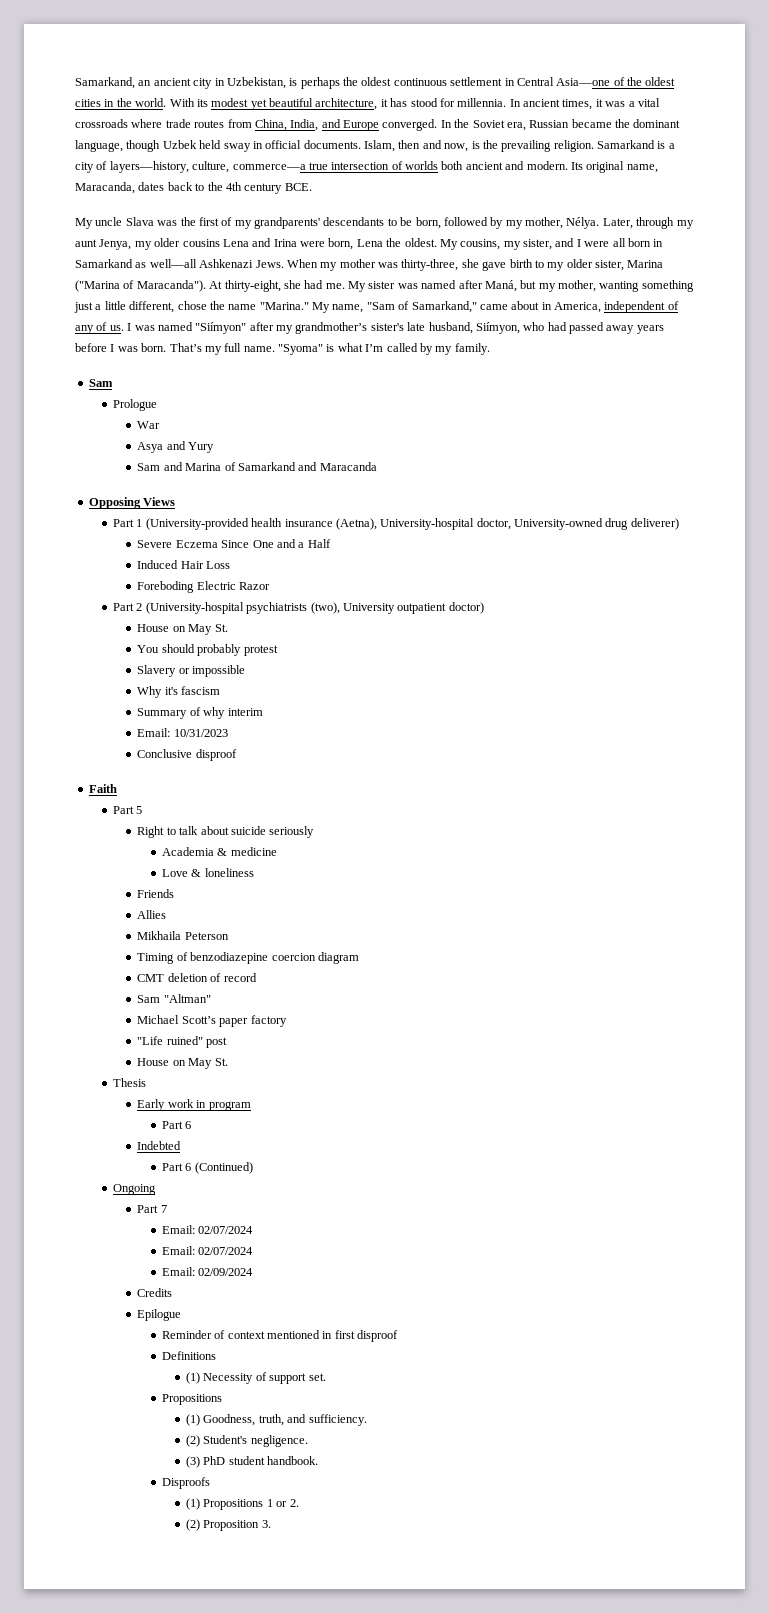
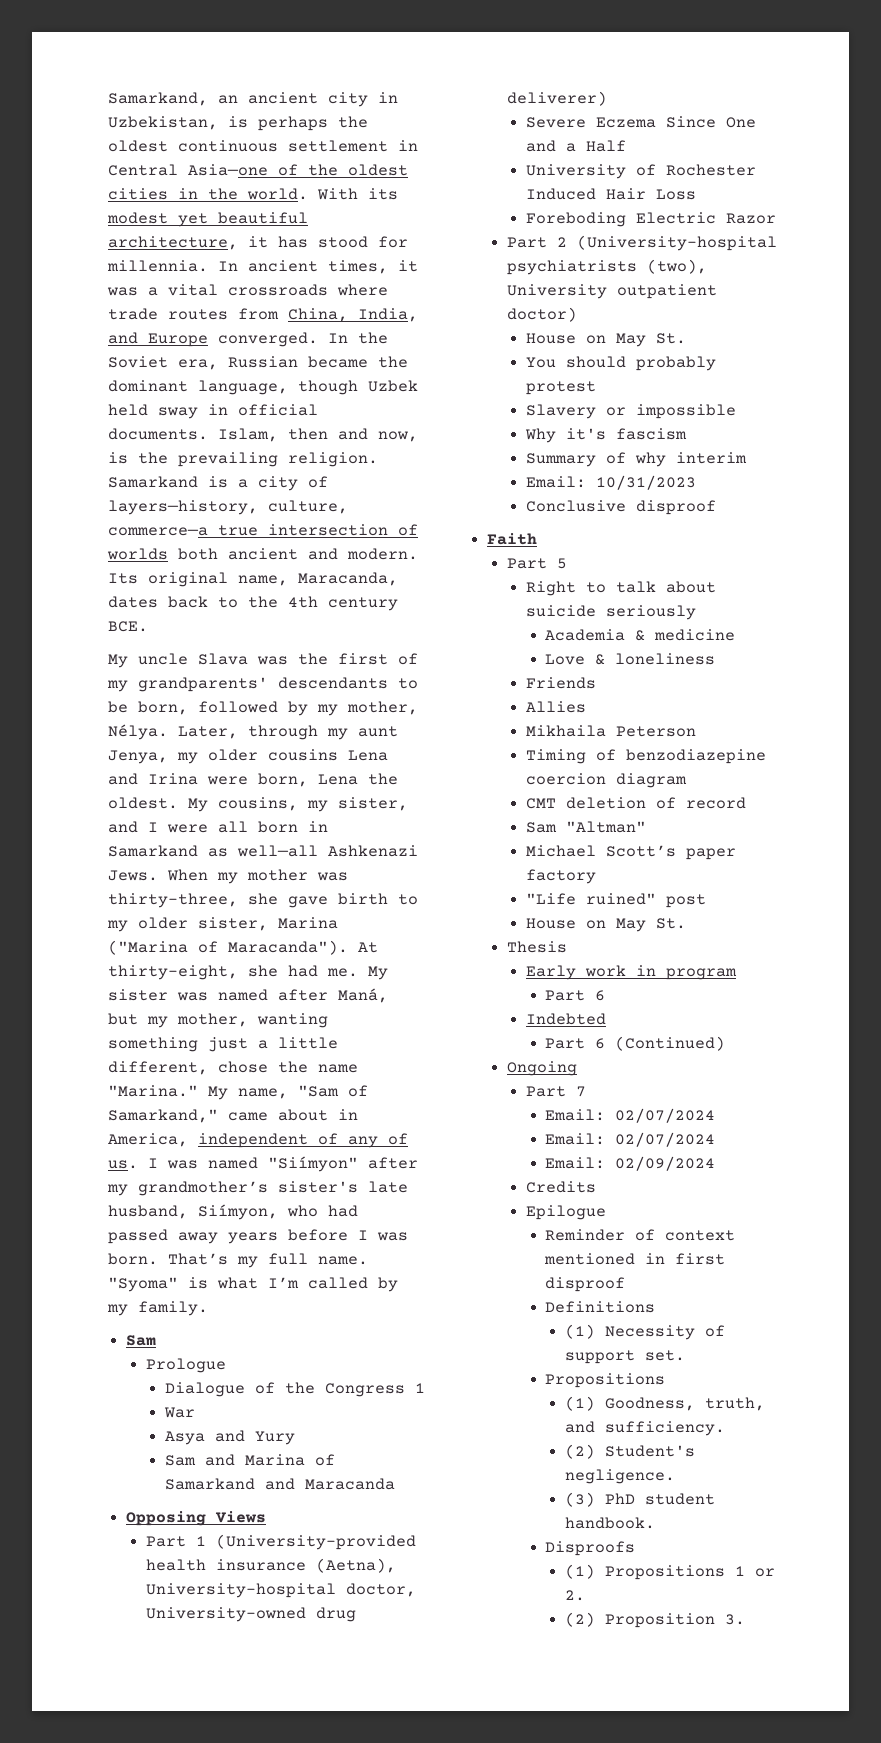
(158, 405) none -> [164,1382,425,1397] // Dialogue of the Congress 1
(331, 543) none -> [525,164,756,179] University of Rochester

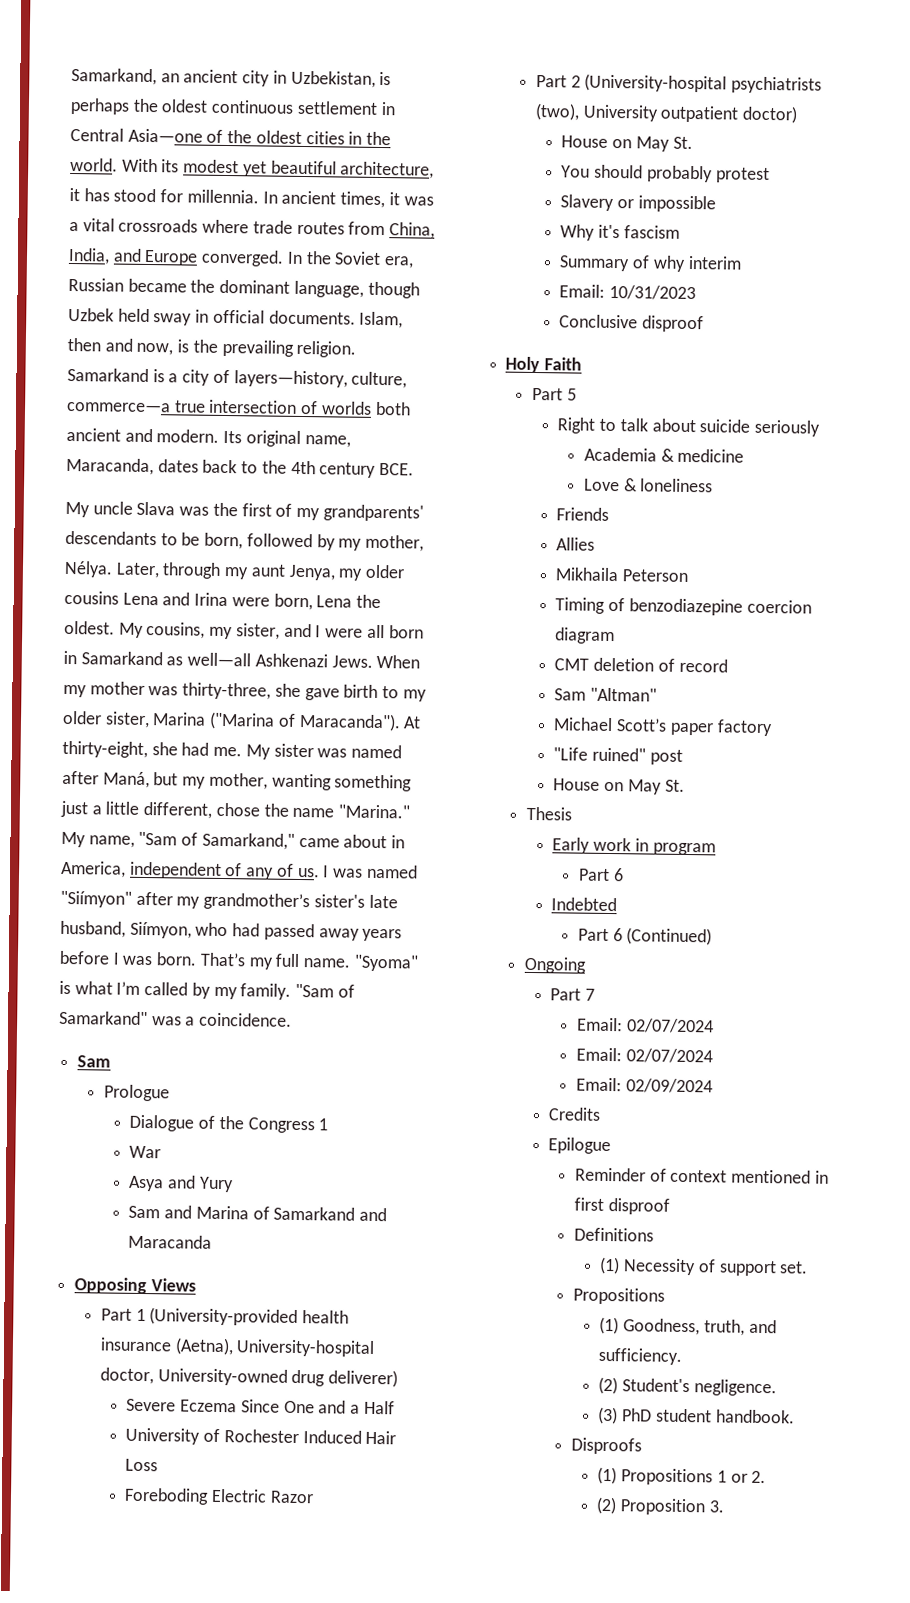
(208, 1308) none -> [295,983,355,998] [59,1010,293,1027] "Sam of Samarkand" was a coincidence.
(716, 507) none -> [505,356,541,374] Holy

